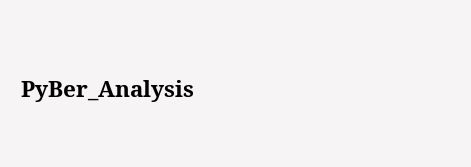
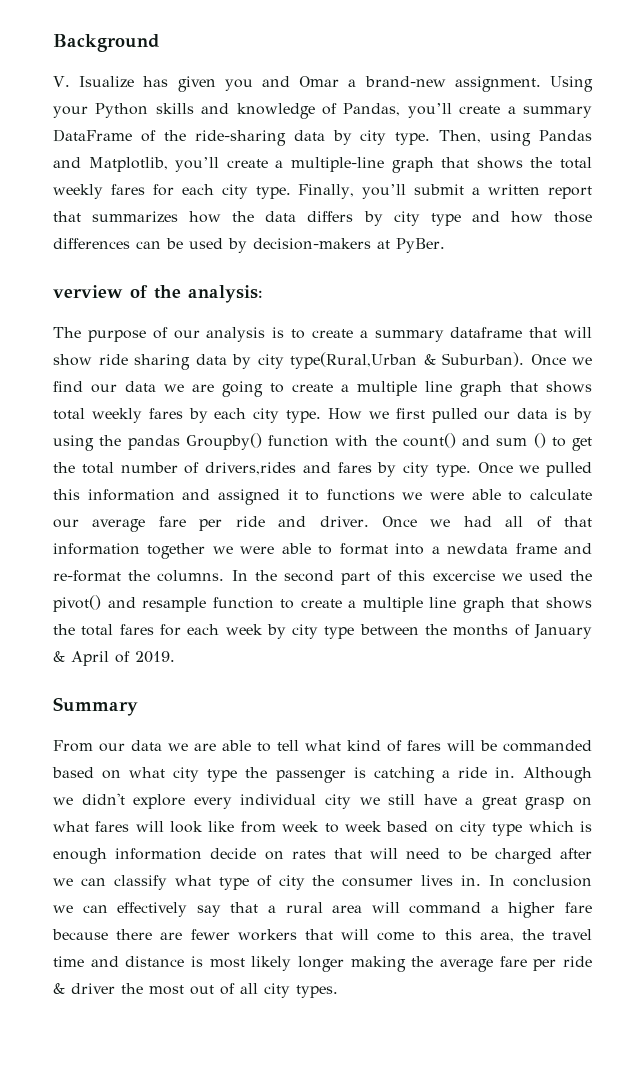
[21,80,194,102] PyBer_Analysis -> [53,34,160,52] [53,76,593,92] [53,103,592,119] [53,129,592,146] [53,157,593,173] [53,184,593,199] [53,211,592,226] [53,238,445,253] [53,285,263,303] [53,327,592,342] [53,352,592,370] [53,381,592,397] [53,408,592,423] [53,433,592,451] [53,462,592,477] [53,489,592,505] [53,516,592,532] [53,543,592,559] [53,570,593,585] [53,595,592,613] [53,624,593,639] [53,651,175,666] [53,697,138,716] [53,740,592,752] [52,767,592,783] [53,793,592,810] [53,821,592,836] [53,848,592,864] [53,875,592,890] [53,902,592,918] [52,929,592,942] [53,956,592,972] [53,983,338,998] Background // V. Isualize has given you and Omar a brand-new assignment. Using your Python skills and knowledge of Pandas, you’ll create a summary DataFrame of the ride-sharing data by city type. Then, using Pandas and Matplotlib, you’ll create a multiple-line graph that shows the total weekly fares for each city type. Finally, you’ll submit a written report that summarizes how the data differs by city type and how those differences can be used by decision-makers at PyBer. // verview of the analysis: // The purpose of our analysis is to create a summary dataframe that will show ride sharing data by city type(Rural,Urban & Suburban). Once we find our data we are going to create a multiple line graph that shows total weekly fares by each city type. How we first pulled our data is by using the pandas Groupby() function with the count() and sum () to get the total number of drivers,rides and fares by city type. Once we pulled this information and assigned it to functions we were able to calculate our average fare per ride and driver. Once we had all of that information together we were able to format into a newdata frame and re-format the columns. In the second part of this excercise we used the pivot() and resample function to create a multiple line graph that shows the total fares for each week by city type between the months of January & April of 2019. // Summary // From our data we are able to tell what kind of fares will be commanded based on what city type the passenger is catching a ride in. Although we didn't explore every individual city we still have a great grasp on what fares will look like from week to week based on city type which is enough information decide on rates that will need to be charged after we can classify what type of city the consumer lives in. In conclusion we can effectively say that a rural area will command a higher fare because there are fewer workers that will come to this area, the travel time and distance is most likely longer making the average fare per ride & driver the most out of all city types.

